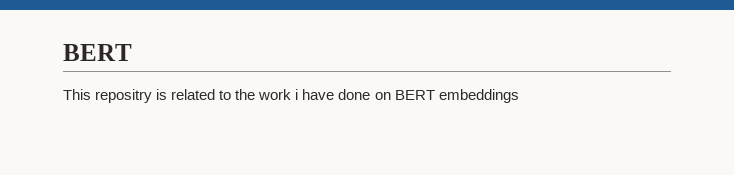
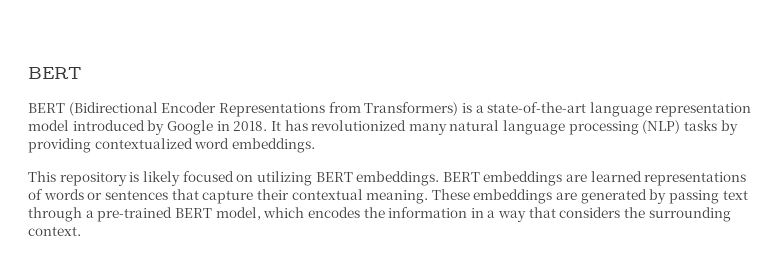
[63,89,519,103] This repositry is related to the work i have done on BERT embeddings -> [28,102,752,117] [28,120,738,135] [28,138,315,153] [28,171,747,186] [28,189,748,204] [28,207,731,222] [28,226,81,236] BERT (Bidirectional Encoder Representations from Transformers) is a state-of-the-art language representation model introduced by Google in 2018. It has revolutionized many natural language processing (NLP) tasks by providing contextualized word embeddings. // This repository is likely focused on utilizing BERT embeddings. BERT embeddings are learned representations of words or sentences that capture their contextual meaning. These embeddings are generated by passing text through a pre-trained BERT model, which encodes the information in a way that considers the surrounding context.

